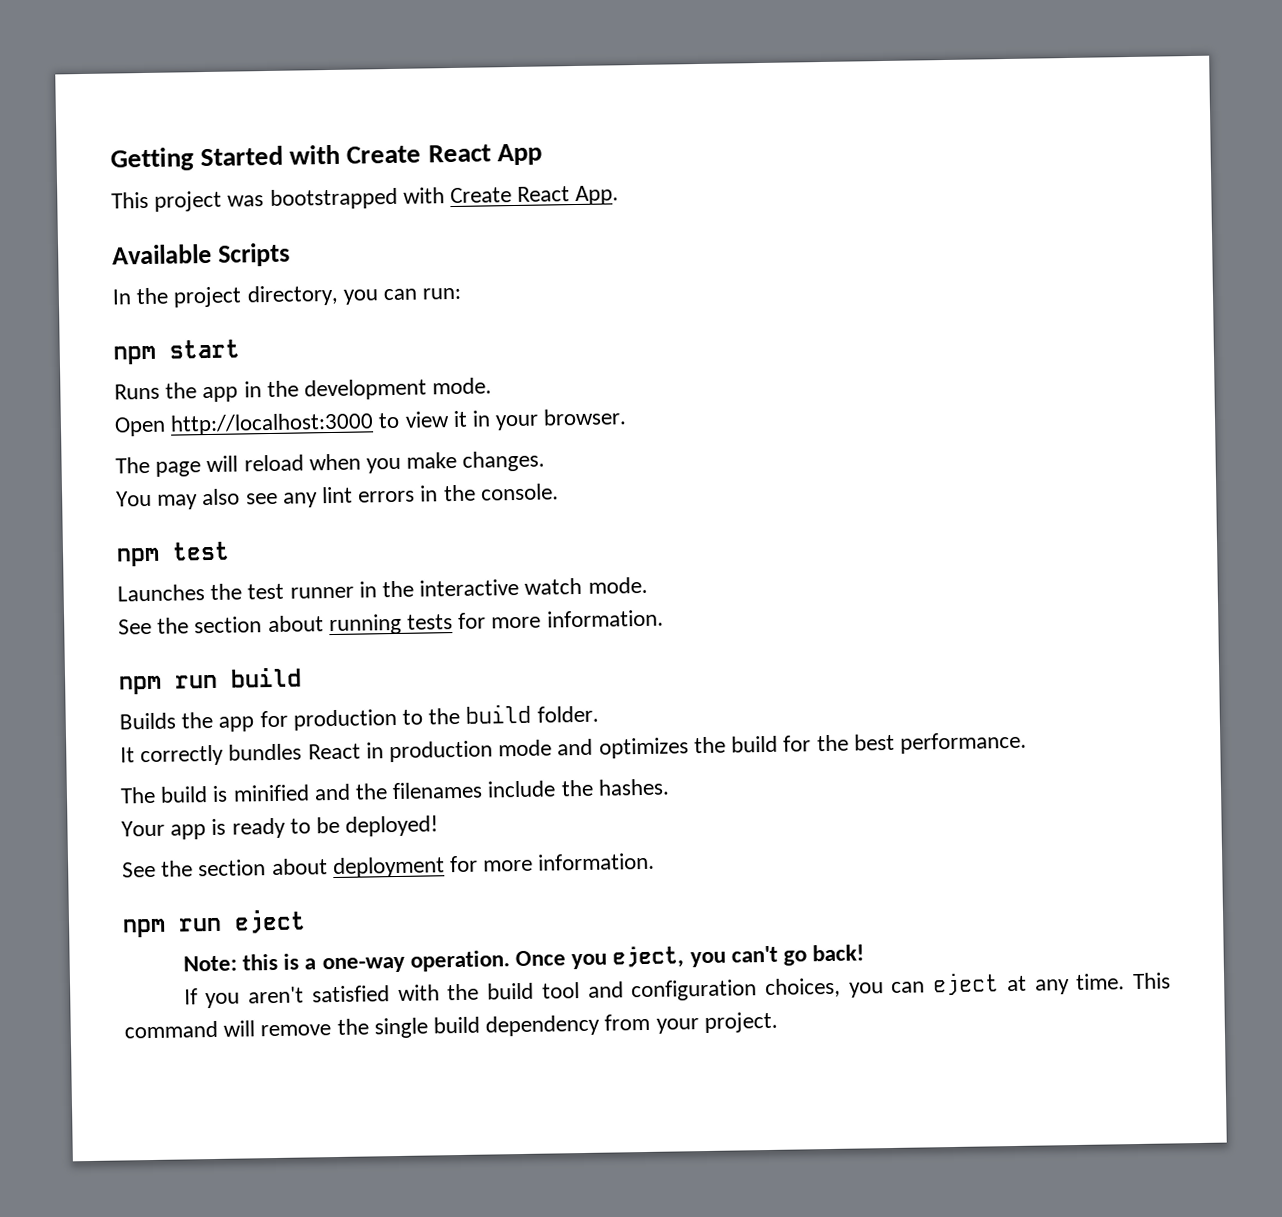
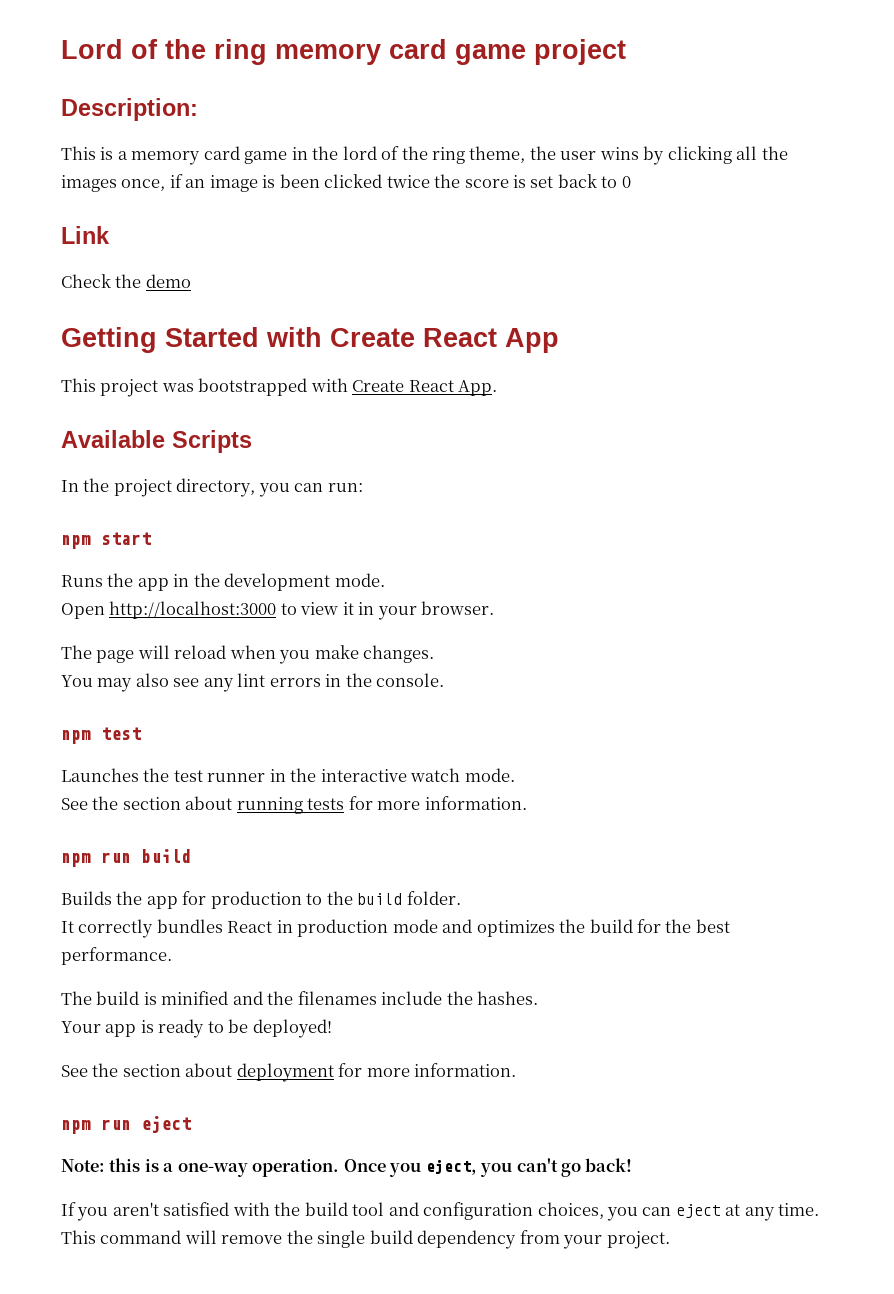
(110, 159) none -> [61,39,626,65] [61,98,198,121] [61,146,788,165] [61,174,631,192] [61,226,110,244] [61,274,191,288] Lord of the ring memory card game project // Description: // This is a memory card game in the lord of the ring theme, the user wins by clicking all the images once, if an image is been clicked twice the score is set back to 0 // Link // Check the demo //

